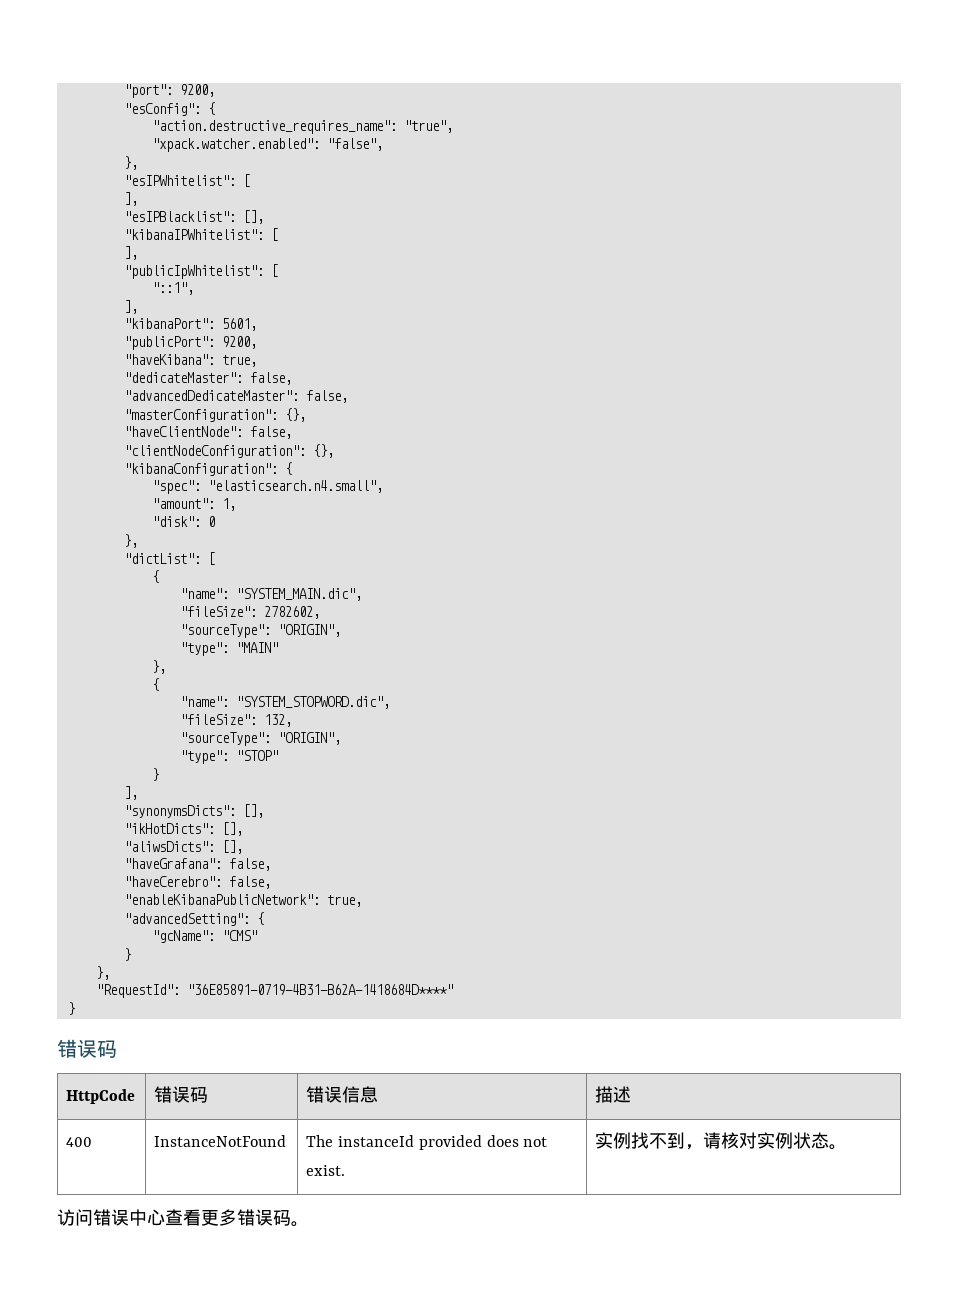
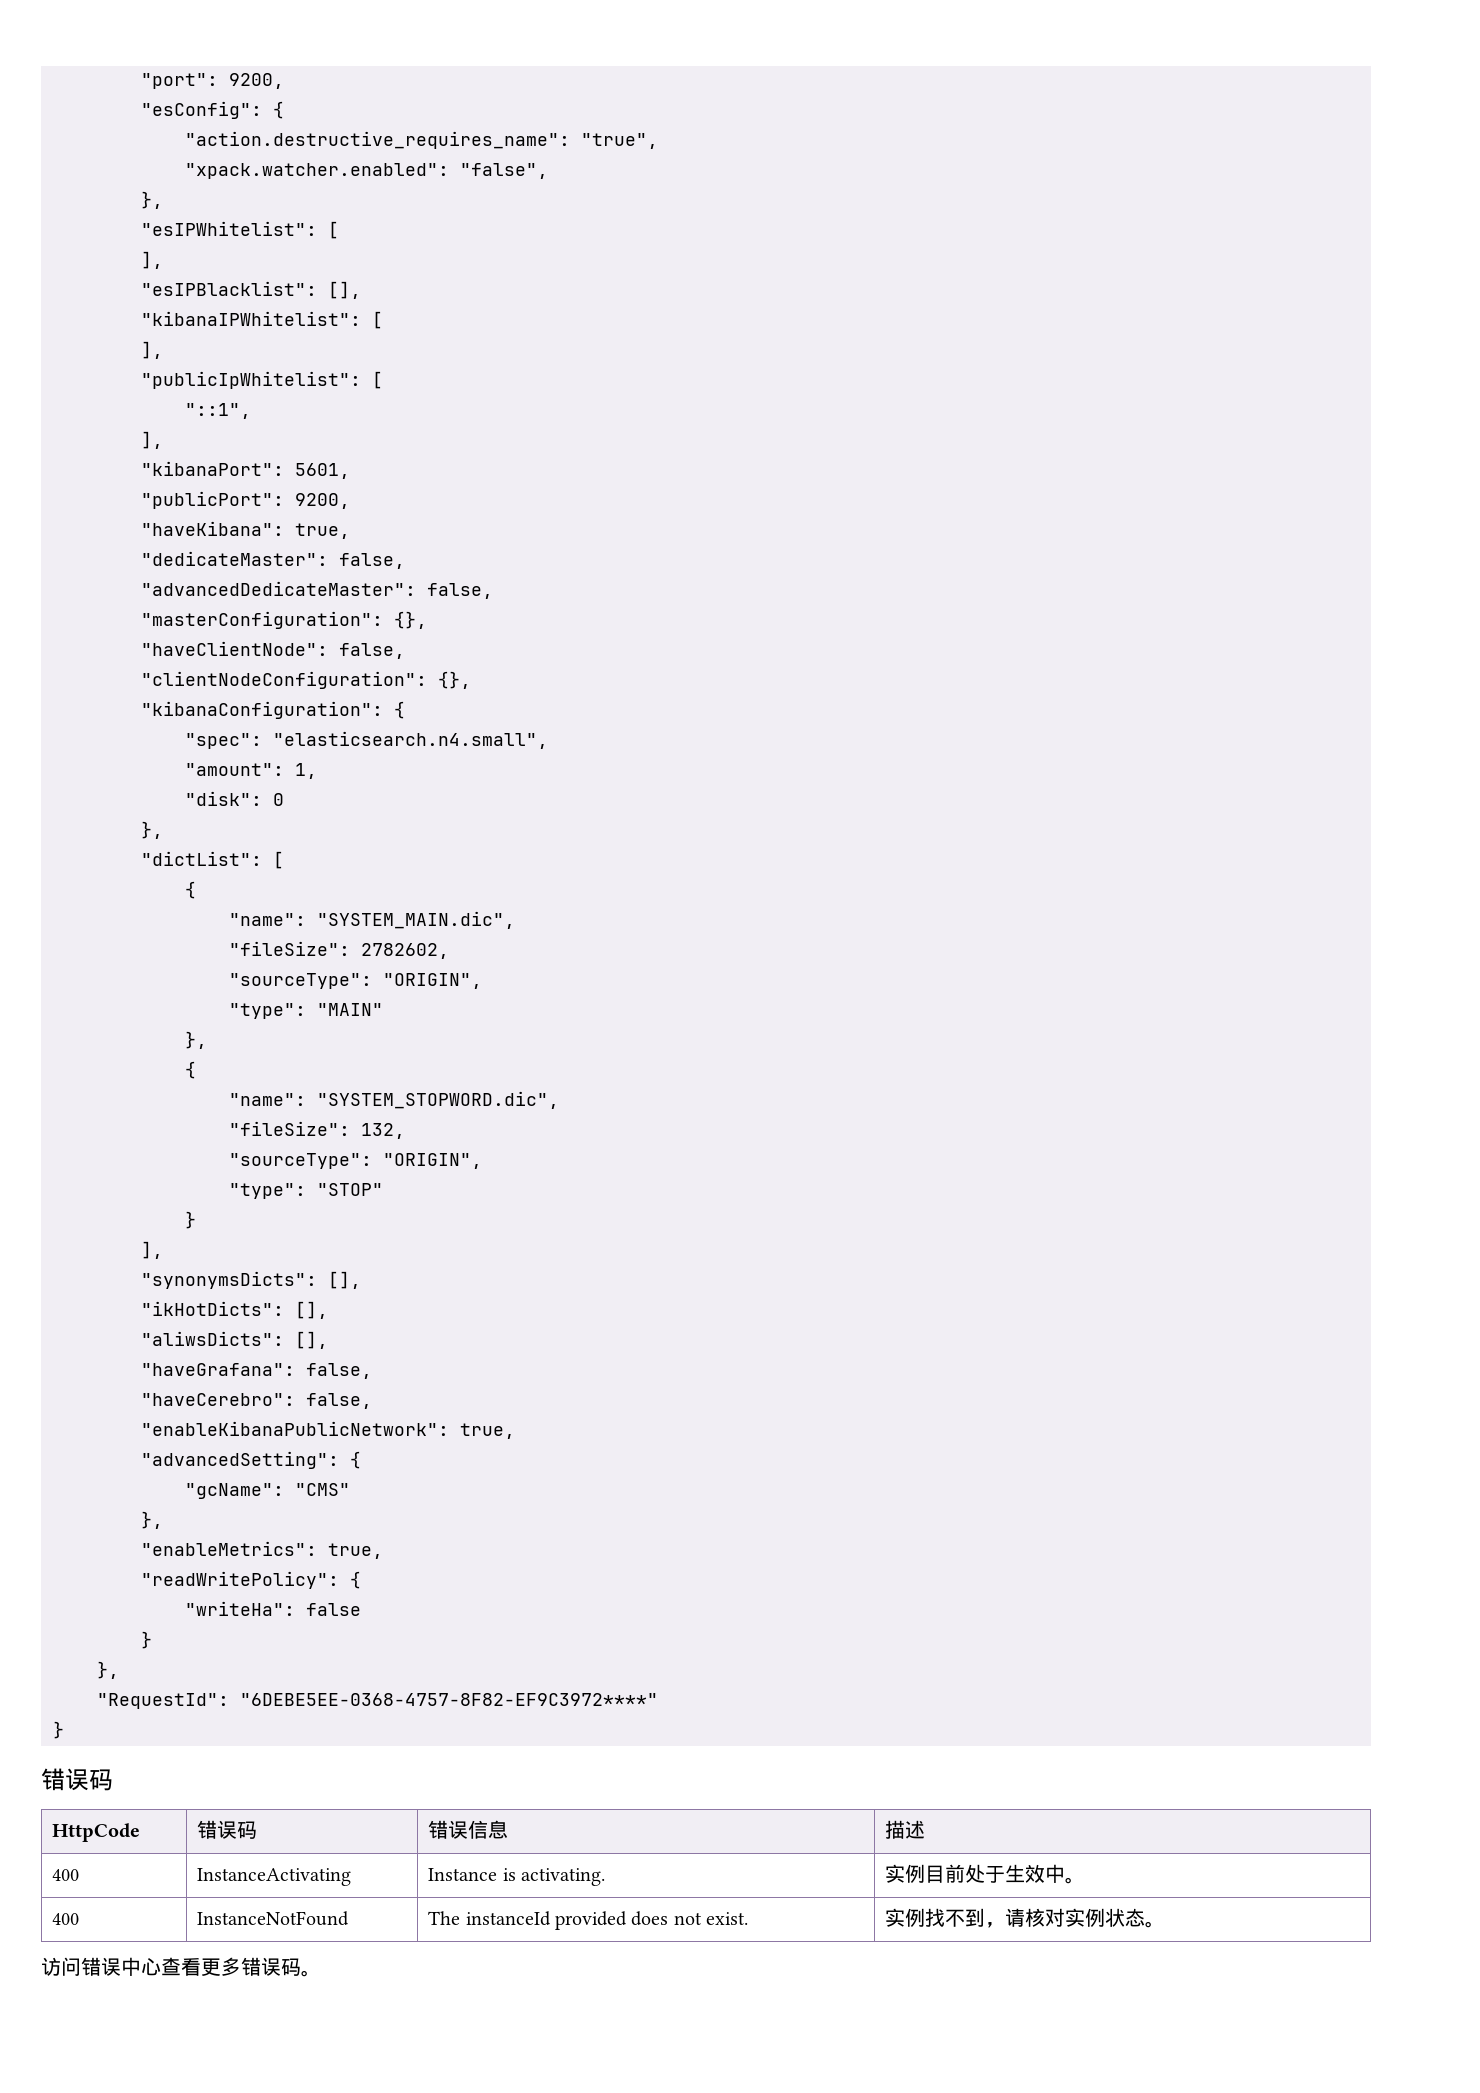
(257, 935) none -> [141,1511,163,1529] [141,1541,383,1559] [141,1571,361,1589] [185,1601,361,1616] // }, // "enableMetrics": true, // "readWritePolicy": { // "writeHa": false
[186,984,453,995] "36E85891-0719-4B31-B62A-1418684D****" -> [240,1693,658,1706] "6DEBE5EE-0368-4757-8F82-EF9C3972****"
(632, 1094) none -> [52,1869,80,1881] [197,1868,352,1886] [428,1868,606,1886] [885,1864,1086,1884] // 400 | InstanceActivating | Instance is activating. | 实例目前处于生效中。

